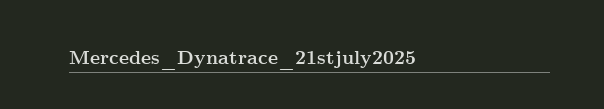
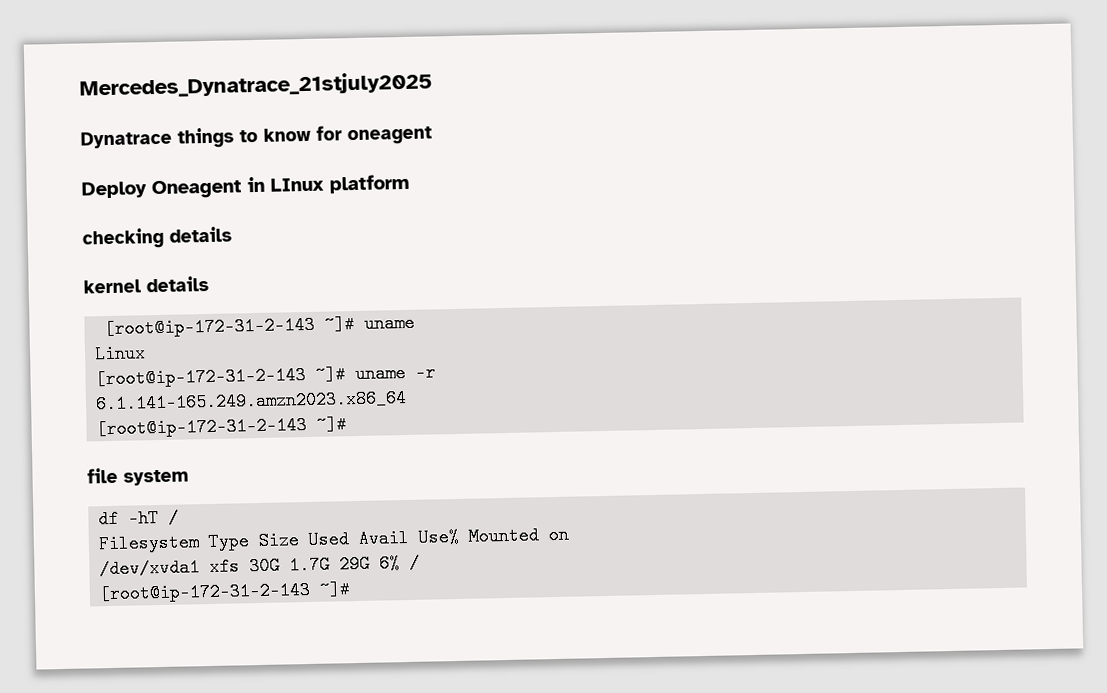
(416, 60) none -> [80,125,432,149] [81,173,410,200] [82,226,232,250] [83,275,209,294] [104,313,416,339] [94,344,147,364] [95,363,437,389] [95,388,408,414] [96,415,348,439] [87,467,189,486] [98,508,180,529] [98,525,570,554] [99,553,421,579] [99,580,352,604] // Dynatrace things to know for oneagent // Deploy Oneagent in LInux platform // checking details // kernel details // [root@ip-172-31-2-143 ~]# uname // Linux // [root@ip-172-31-2-143 ~]# uname -r // 6.1.141-165.249.amzn2023.x86_64 // [root@ip-172-31-2-143 ~]# // file system // df -hT / // Filesystem Type Size Used Avail Use% Mounted on // /dev/xvda1 xfs 30G 1.7G 29G 6% / // [root@ip-172-31-2-143 ~]#

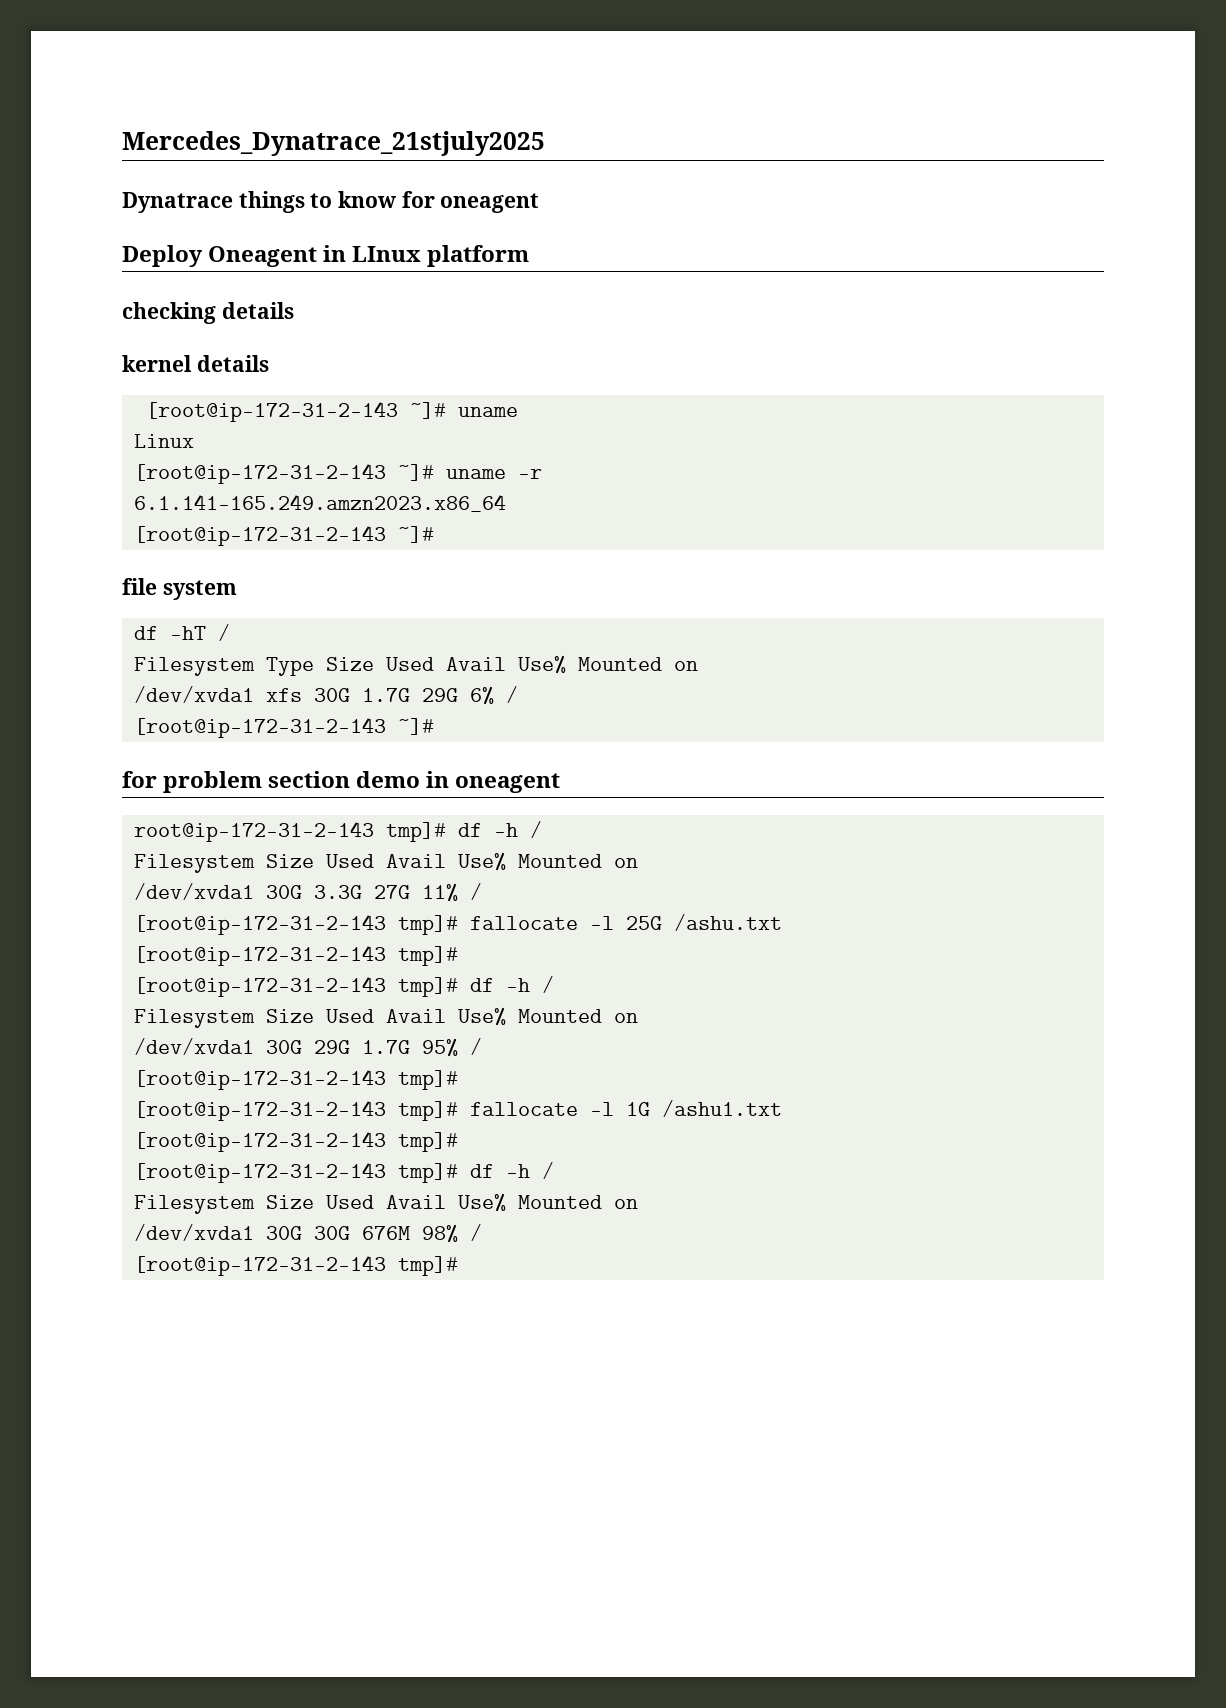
(352, 589) none -> [122,771,561,793] [133,821,542,842] [133,852,638,873] [133,883,482,902] [133,914,782,935] [133,945,458,966] [133,976,554,997] [133,1007,638,1028] [133,1038,482,1057] [133,1069,458,1090] [133,1100,782,1121] [133,1131,458,1152] [133,1162,554,1183] [133,1193,638,1214] [133,1224,482,1243] [133,1255,458,1276] // for problem section demo in oneagent // root@ip-172-31-2-143 tmp]# df -h / // Filesystem Size Used Avail Use% Mounted on // /dev/xvda1 30G 3.3G 27G 11% / // [root@ip-172-31-2-143 tmp]# fallocate -l 25G /ashu.txt // [root@ip-172-31-2-143 tmp]# // [root@ip-172-31-2-143 tmp]# df -h / // Filesystem Size Used Avail Use% Mounted on // /dev/xvda1 30G 29G 1.7G 95% / // [root@ip-172-31-2-143 tmp]# // [root@ip-172-31-2-143 tmp]# fallocate -l 1G /ashu1.txt // [root@ip-172-31-2-143 tmp]# // [root@ip-172-31-2-143 tmp]# df -h / // Filesystem Size Used Avail Use% Mounted on // /dev/xvda1 30G 30G 676M 98% / // [root@ip-172-31-2-143 tmp]#

